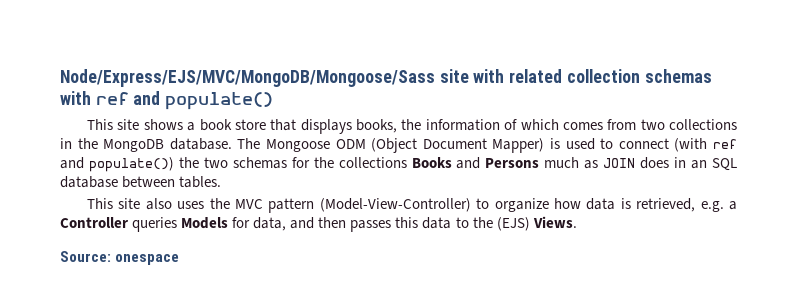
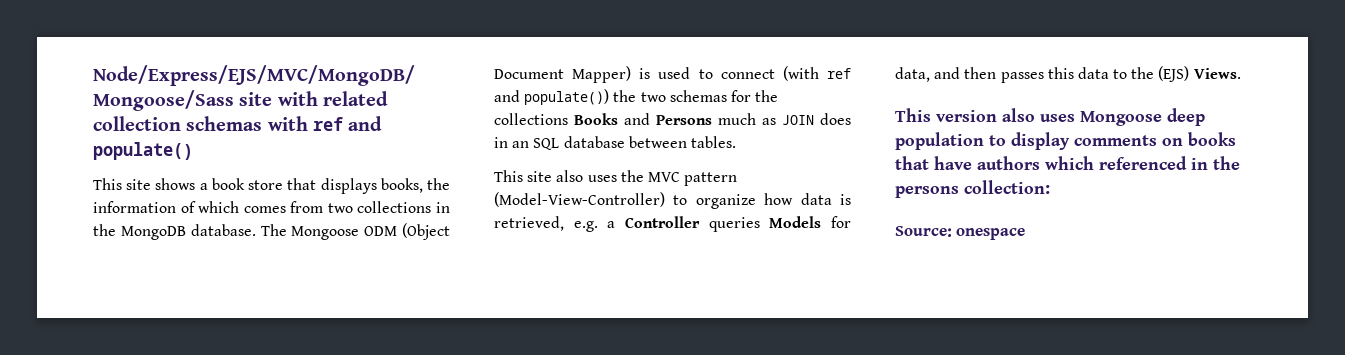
(577, 222) none -> [895,108,1205,126] [895,132,1236,150] [895,156,1240,170] [895,180,1050,198] // This version also uses Mongoose deep population to display comments on books that have authors which referenced in the persons collection:

